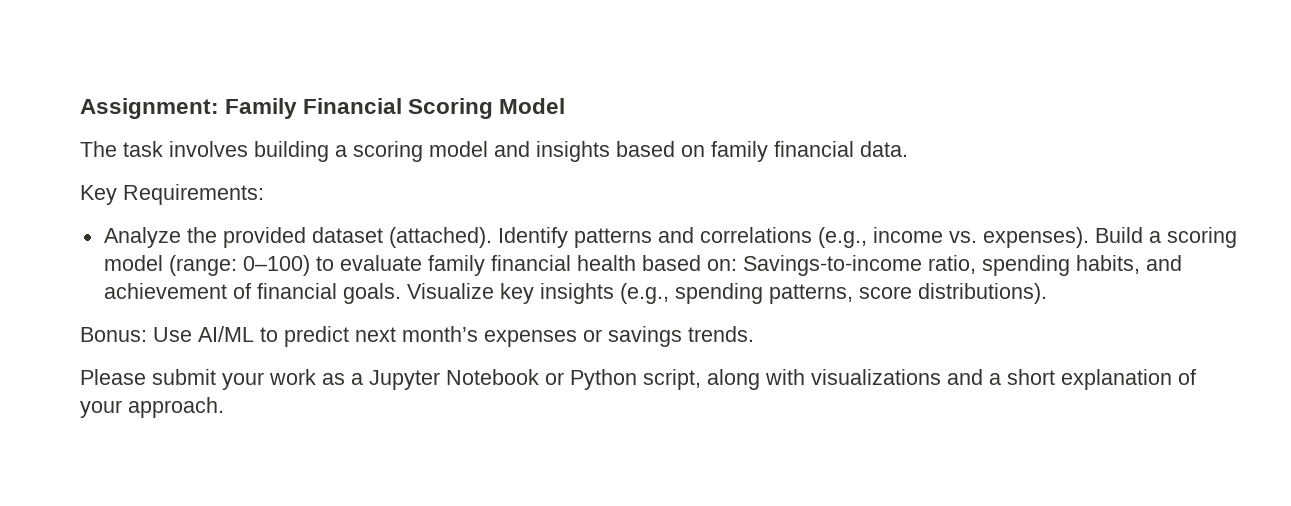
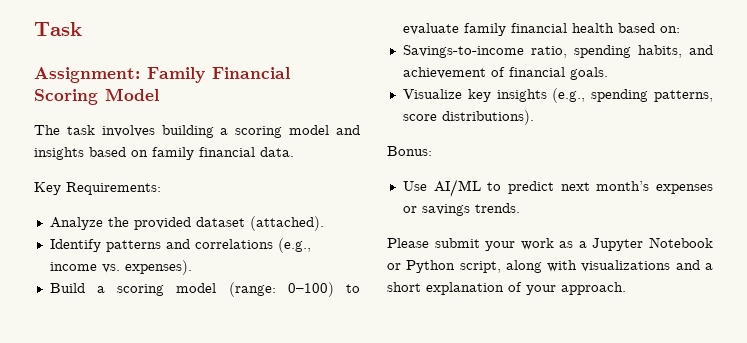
(80, 108) none -> [34,22,82,36] Task //
(492, 237) none -> (324, 223) //
(1089, 237) none -> (192, 267) //
(737, 265) none -> (680, 29) //
(401, 293) none -> (608, 73) //
(147, 334) none -> (432, 151) //

